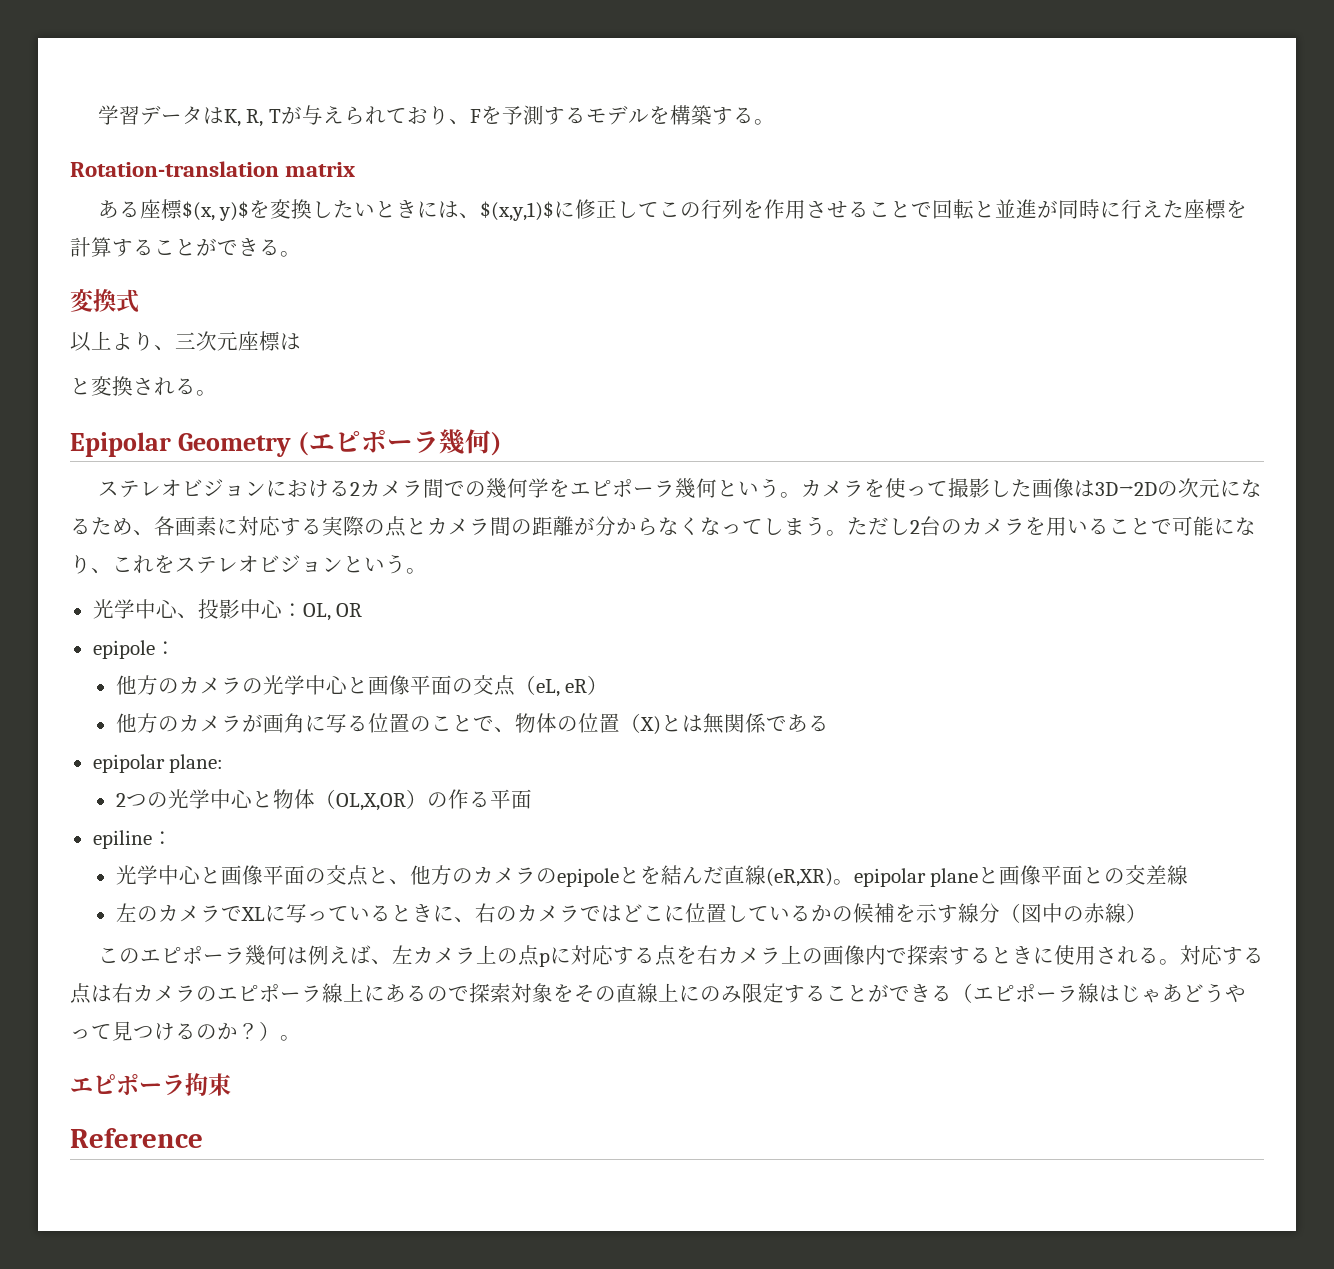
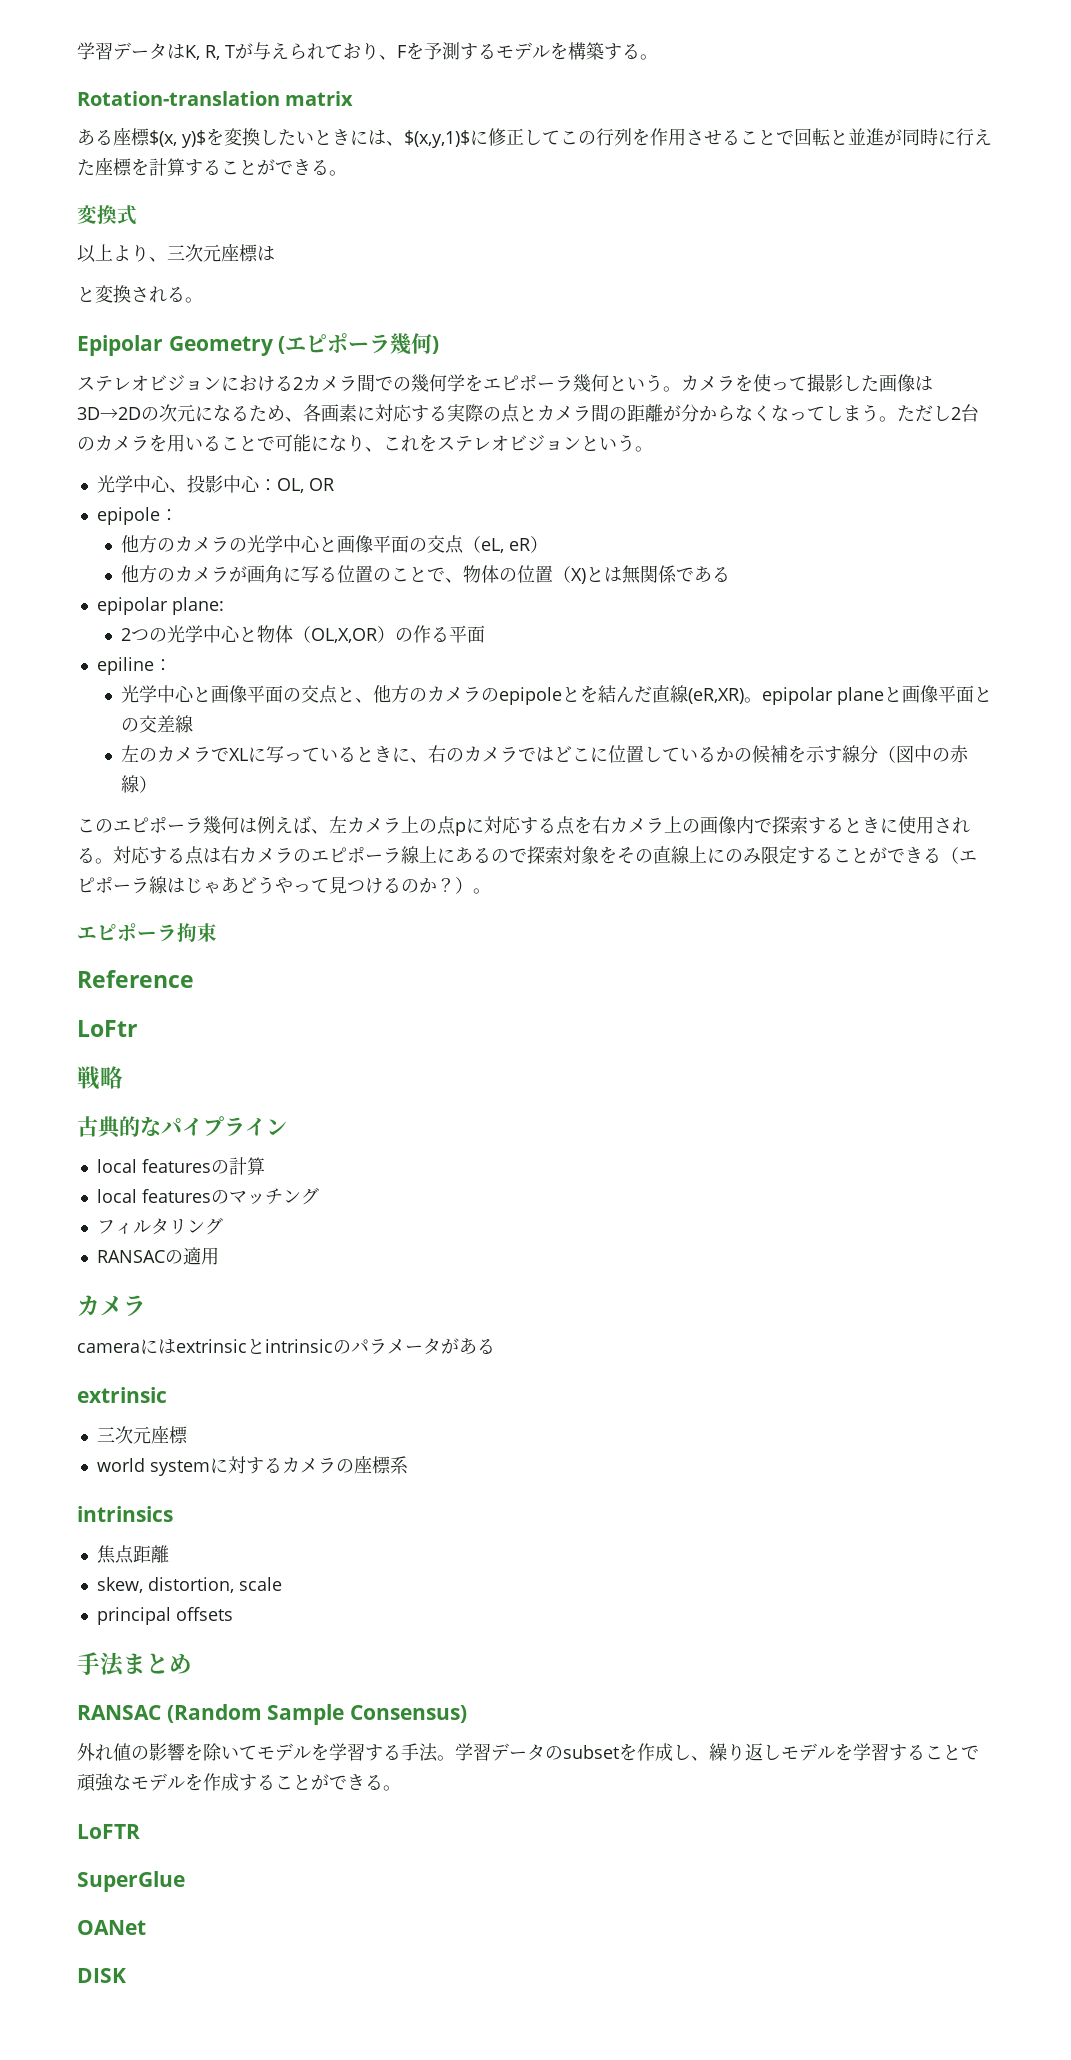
(203, 1138) none -> [77,1020,137,1037] [77,1066,123,1090] [77,1116,287,1139] [96,1157,265,1175] [96,1187,319,1205] [96,1217,223,1235] [96,1247,219,1265] [77,1295,146,1317] [77,1338,495,1355] [77,1387,167,1403] [96,1426,188,1444] [96,1456,408,1476] [77,1506,173,1522] [96,1545,169,1564] [96,1577,282,1593] [96,1607,233,1625] [77,1652,192,1677] [77,1704,468,1725] [77,1743,979,1762] [77,1773,401,1792] [77,1824,140,1839] [77,1871,185,1892] [77,1920,146,1935] [77,1968,126,1983] // LoFtr // 戦略 // 古典的なパイプライン // local featuresの計算 // local featuresのマッチング // フィルタリング // RANSACの適用 // カメラ // cameraにはextrinsicとintrinsicのパラメータがある // extrinsic // 三次元座標 // world systemに対するカメラの座標系 // intrinsics // 焦点距離 // skew, distortion, scale // principal offsets // 手法まとめ // RANSAC (Random Sample Consensus) // 外れ値の影響を除いてモデルを学習する手法。学習データのsubsetを作成し、繰り返しモデルを学習することで頑強なモデルを作成することができる。 // LoFTR // SuperGlue // OANet // DISK

